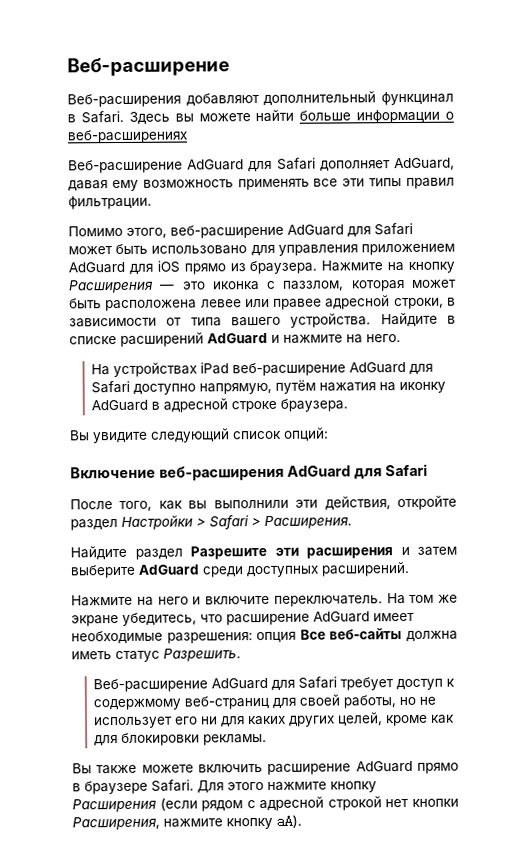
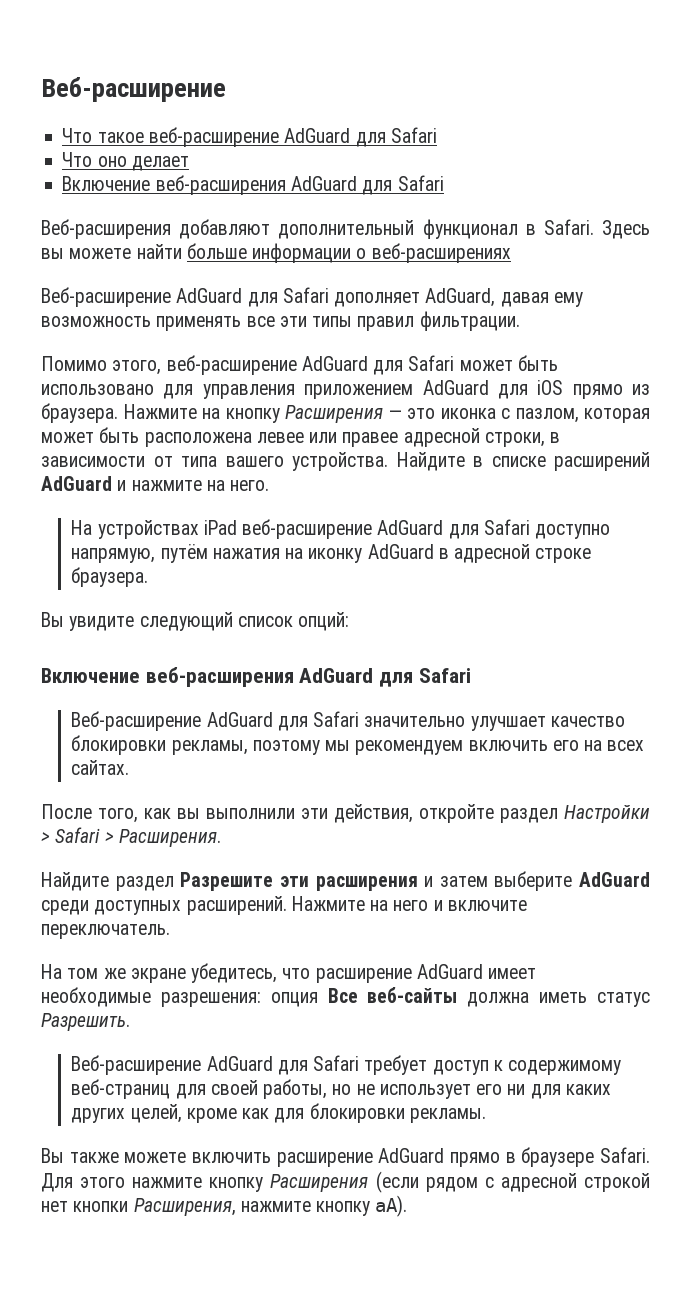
[67,57,230,77] Веб-расширение -> [41,77,226,102] [62,127,437,147] [62,152,189,171] [62,175,444,195] Веб-расширение // Что такое веб-расширение AdGuard для Safari // Что оно делает // Включение веб-расширения AdGuard для Safari
[381,91,455,106] функцинал -> [422,219,518,239] функционал
[282,280,345,291] паззлом, -> [515,408,579,423] пазлом,
(428, 470) none -> [71,711,625,731] [71,735,645,755] [71,760,130,775] // Веб-расширение AdGuard для Safari значительно улучшает качество блокировки рекламы, поэтому мы рекомендуем включить его на всех сайтах.
(410, 569) // -> (287, 905) none
(383, 601) none -> (170, 931) //
[93,698,182,711] содержмому -> [508,1060,622,1075] содержимому

